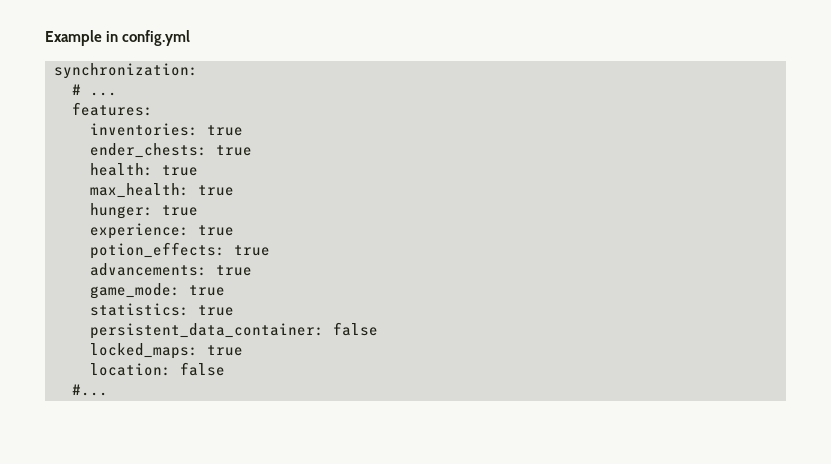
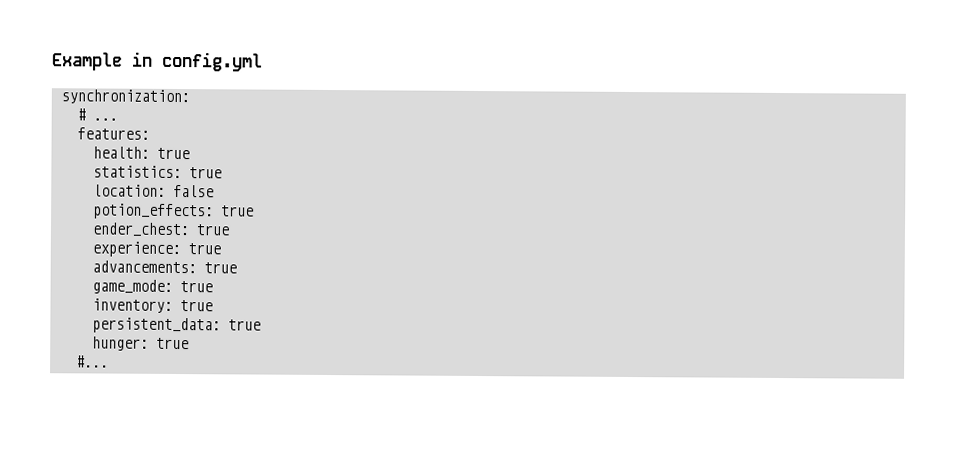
[90,123,243,136] [90,143,252,158] // inventories: true // ender_chests: true -> (150, 133) none
[90,183,234,198] [90,203,153,219] max_health: true // hunger: -> [92,165,222,179] [92,184,214,198] [92,203,254,220] [91,222,190,238] statistics: true // location: false // potion_effects: true // ender_chest:
[90,242,270,259] // potion_effects: true -> (221, 249) none
[90,303,234,316] [90,322,378,339] [90,343,243,359] [90,362,225,376] statistics: true // persistent_data_container: false // locked_maps: true // location: false -> [91,298,213,313] [91,317,261,334] [91,336,189,351] inventory: true // persistent_data: true // hunger: true

